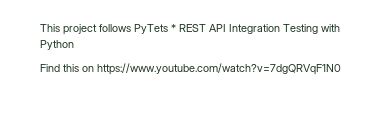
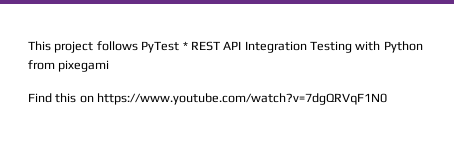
[134,24,168,34] PyTets -> [141,41,180,53] PyTest
(74, 45) none -> [28,60,110,72] from pixegami

